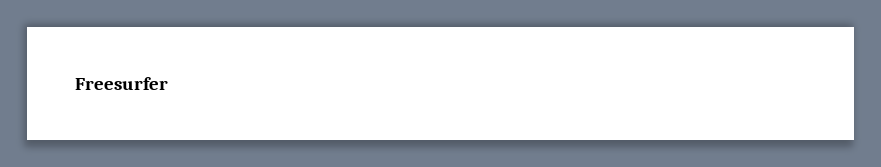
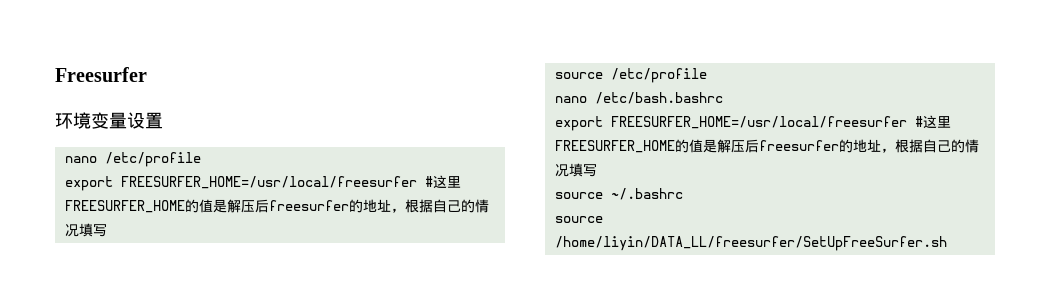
(168, 83) none -> [55,112,163,129] [64,152,201,167] [64,175,461,191] [64,199,489,213] [64,223,107,237] [554,68,707,83] [554,92,723,104] [554,115,951,131] [554,139,979,153] [554,163,597,177] [554,188,683,200] [554,216,603,223] [554,236,947,251] // 环境变量设置 // nano /etc/profile // export FREESURFER_HOME=/usr/local/freesurfer #这里FREESURFER_HOME的值是解压后freesurfer的地址，根据自己的情况填写 // source /etc/profile // nano /etc/bash.bashrc // export FREESURFER_HOME=/usr/local/freesurfer #这里FREESURFER_HOME的值是解压后freesurfer的地址，根据自己的情况填写 // source ~/.bashrc // source /home/liyin/DATA_LL/freesurfer/SetUpFreeSurfer.sh

